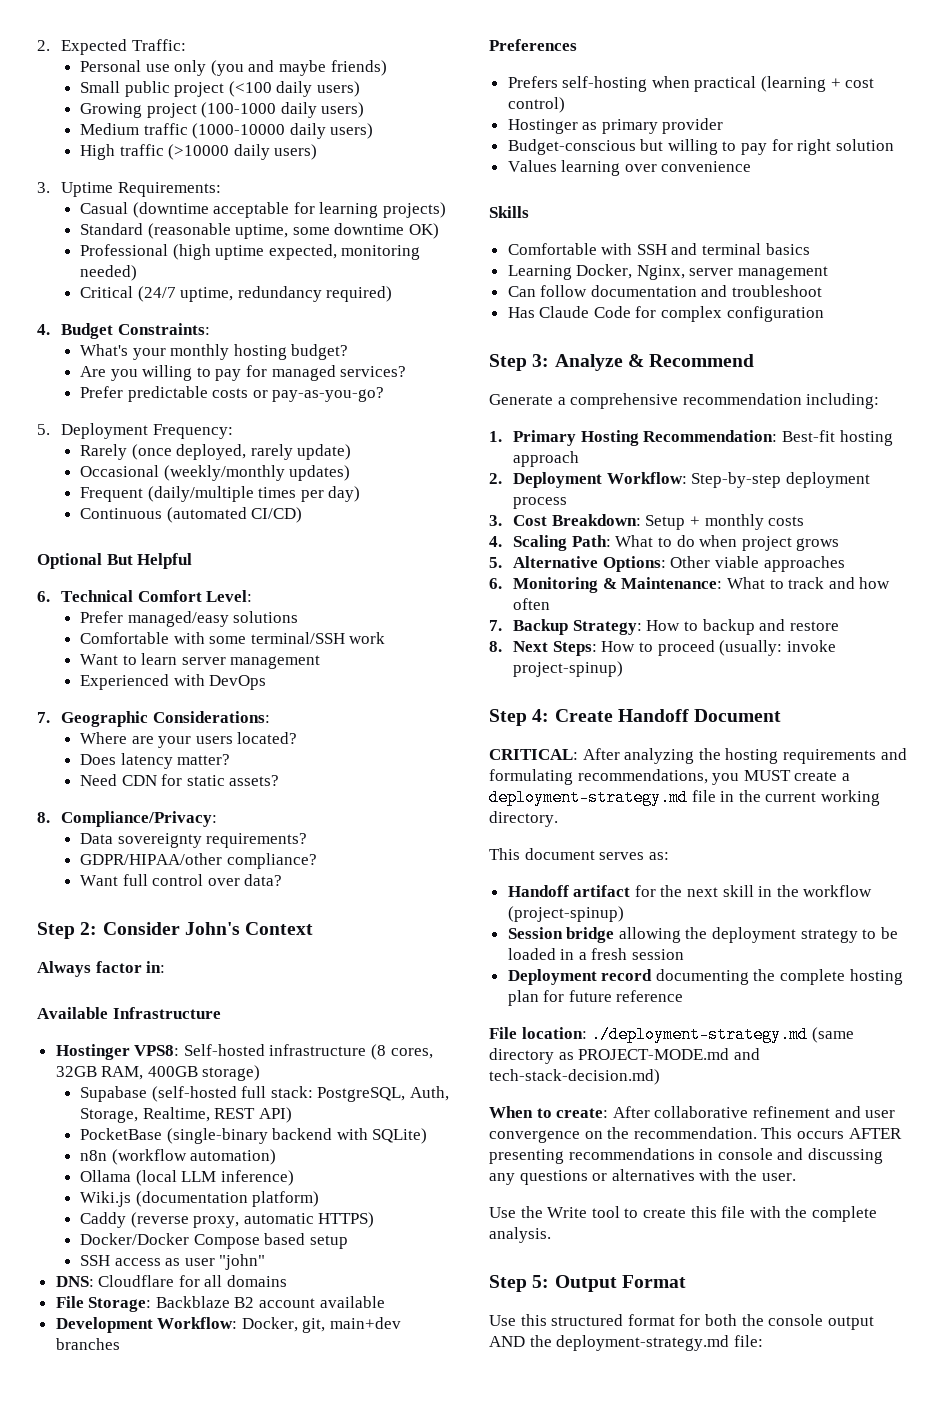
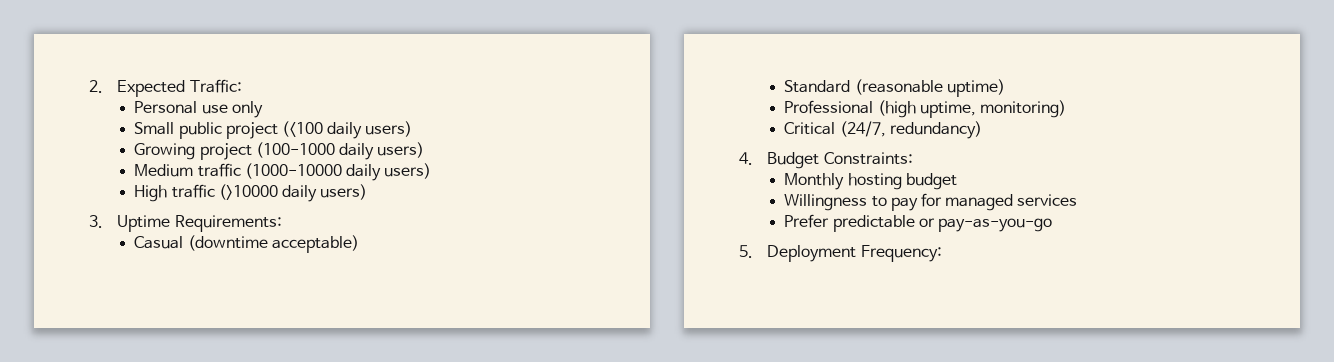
[210,60,387,76] (you and maybe friends) -> (263, 109) none
[213,202,446,218] [80,223,439,239] [80,244,421,260] [80,265,138,281] [80,286,393,302] [37,323,210,339] [80,344,349,360] [80,365,193,381] acceptable for learning projects) // Standard (reasonable uptime, some downtime OK) // Professional (high uptime expected, monitoring needed) // Critical (24/7 uptime, redundancy required) // 4. Budget Constraints: // What's your monthly hosting budget? // Are you willing -> [271,235,359,253] [784,79,1005,97] [784,100,1066,118] [784,121,982,139] [739,152,913,169] [784,173,957,190] [784,194,868,211] acceptable) // Standard (reasonable uptime) // Professional (high uptime, monitoring) // Critical (24/7, redundancy) // 4. Budget Constraints: // Monthly hosting budget // Willingness
[340,366,407,377] services? -> [1017,194,1078,206] services
[212,387,385,402] costs or pay-as-you-go? -> [918,218,1052,232] or pay-as-you-go
[80,444,352,460] [80,465,351,481] [80,486,361,502] [80,507,303,523] [37,553,193,569] [37,590,253,602] [80,611,299,627] [80,632,386,644] [80,653,321,669] [80,674,267,690] [37,711,270,727] [80,732,298,748] [80,753,231,769] [80,774,280,786] [37,811,218,827] [80,833,308,848] [80,853,317,869] [80,874,283,886] [37,922,314,939] [37,961,166,977] [37,1007,221,1019] [55,1044,433,1060] [55,1065,261,1081] [80,1086,449,1102] [80,1107,292,1123] [80,1128,428,1144] [80,1149,277,1165] [80,1170,294,1186] [80,1191,320,1207] [80,1212,375,1228] [80,1233,348,1249] [80,1254,266,1270] [55,1275,288,1287] [55,1296,385,1312] [55,1317,402,1333] [55,1338,120,1350] [489,39,577,51] [507,76,875,92] [507,97,565,113] [507,118,724,134] [507,139,894,155] [507,160,752,176] [489,206,529,218] [507,243,810,255] [507,264,829,280] [507,285,823,297] [507,306,824,322] [489,354,755,371] [489,393,880,409] [489,430,893,446] [513,451,580,467] [489,472,871,488] [513,497,568,509] [489,514,805,530] [489,535,840,551] [489,556,845,572] [489,577,891,593] [513,598,551,610] [489,619,839,635] [489,640,836,656] [513,661,624,677] [489,709,782,726] [489,748,907,764] [489,769,850,785] [489,789,880,806] [489,811,558,827] [489,848,669,860] [507,885,873,897] [507,906,624,922] [507,927,898,943] [507,948,685,960] [507,969,903,985] [507,990,684,1006] [489,1026,854,1043] [489,1048,760,1064] [489,1069,660,1085] [489,1106,896,1118] [489,1127,902,1143] [489,1148,883,1164] [489,1169,796,1185] [489,1206,877,1222] [489,1227,551,1243] [489,1275,686,1292] [489,1314,874,1330] [489,1335,763,1351] // Rarely (once deployed, rarely update) // Occasional (weekly/monthly updates) // Frequent (daily/multiple times per day) // Continuous (automated CI/CD) // Optional But Helpful // 6. Technical Comfort Level: // Prefer managed/easy solutions // Comfortable with some terminal/SSH work // Want to learn server management // Experienced with DevOps // 7. Geographic Considerations: // Where are your users located? // Does latency matter? // Need CDN for static assets? // 8. Compliance/Privacy: // Data sovereignty requirements? // GDPR/HIPAA/other compliance? // Want full control over data? // Step 2: Consider John's Context // Always factor in: // Available Infrastructure // Hostinger VPS8: Self-hosted infrastructure (8 cores, 32GB RAM, 400GB storage) // Supabase (self-hosted full stack: PostgreSQL, Auth, Storage, Realtime, REST API) // PocketBase (single-binary backend with SQLite) // n8n (workflow automation) // Ollama (local LLM inference) // Wiki.js (documentation platform) // Caddy (reverse proxy, automatic HTTPS) // Docker/Docker Compose based setup // SSH access as user "john" // DNS: Cloudflare for all domains // File Storage: Backblaze B2 account available // Development Workflow: Docker, git, main+dev branches // Preferences // Prefers self-hosting when practical (learning + cost control) // Hostinger as primary provider // Budget-conscious but willing to pay for right solution // Values learning over convenience // Skills // Comfortable with SSH and terminal basics // Learning Docker, Nginx, server management // Can follow documentation and troubleshoot // Has Claude Code for complex configuration // Step 3: Analyze & Recommend // Generate a comprehensive recommendation including: // 1. Primary Hosting Recommendation: Best-fit hosting approach // 2. Deployment Workflow: Step-by-step deployment process // 3. Cost Breakdown: Setup + monthly costs // 4. Scaling Path: What to do when project grows // 5. Alternative Options: Other viable approaches // 6. Monitoring & Maintenance: What to track and how often // 7. Backup Strategy: How to backup and restore // 8. Next Steps: How to proceed (usually: invoke project-spinup) // Step 4: Create Handoff Document // CRITICAL: After analyzing the hosting requirements and formulating recommendations, you MUST create a deployment-strategy.md file in the current working directory. // This document serves as: // Handoff artifact for the next skill in the workflow (project-spinup) // Session bridge allowing the deployment strategy to be loaded in a fresh session // Deployment record documenting the complete hosting plan for future reference // File location: ./deployment-strategy.md (same directory as PROJECT-MODE.md and tech-stack-decision.md) // When to create: After collaborative refinement and user convergence on the recommendation. This occurs AFTER presenting recommendations in console and discussing any questions or alternatives with the user. // Use the Write tool to create this file with the complete analysis. // Step 5: Output Format // Use this structured format for both the console output AND the deployment-strategy.md file: -> (942, 253) none

